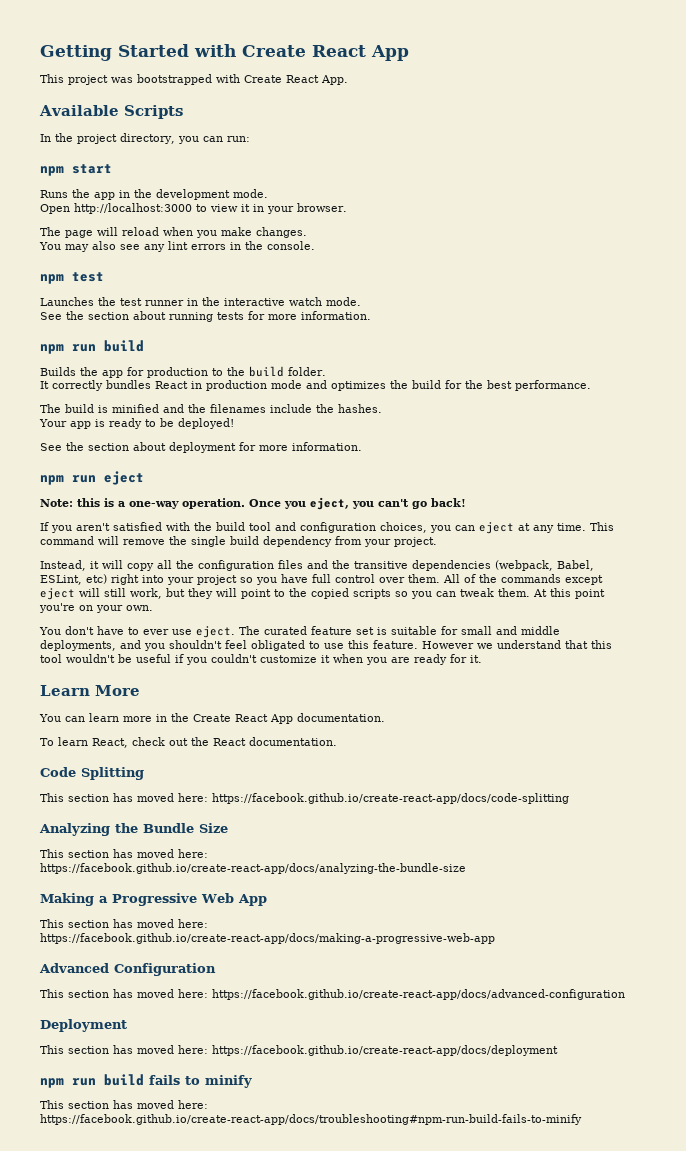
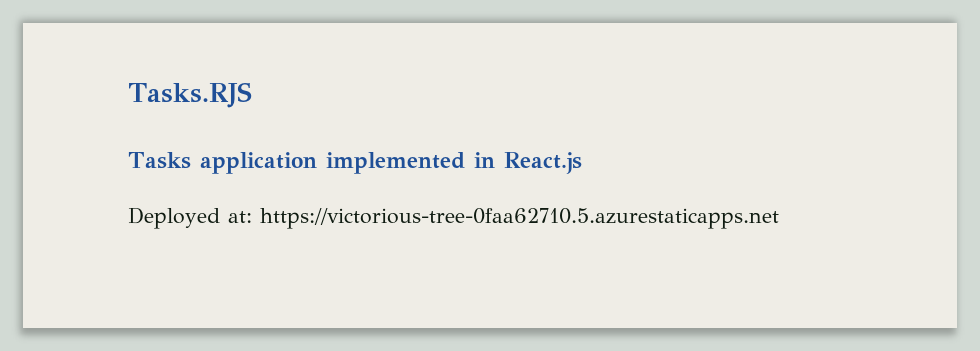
[40,44,409,61] [40,74,348,85] [39,105,183,119] [40,133,250,144] [40,164,112,176] [40,189,268,200] [40,203,347,214] [40,227,307,238] [39,241,315,252] [40,272,104,284] [40,297,361,306] [40,311,371,322] [40,340,144,354] [40,366,326,378] [40,380,591,391] [40,404,382,413] [39,418,234,429] [40,442,362,453] [40,471,144,485] [40,497,466,510] [40,522,614,534] [40,536,437,547] [40,560,594,571] [40,574,603,585] [40,588,605,600] [39,603,153,613] [39,626,560,638] [40,640,612,651] [40,654,482,665] [40,685,140,696] [39,713,385,724] [40,737,337,748] [40,767,144,780] [40,793,569,804] [39,823,228,836] [40,849,208,858] [40,863,466,874] [40,893,267,906] [40,919,208,928] [40,933,495,944] [39,963,216,976] [40,989,625,1000] [40,1019,127,1032] [40,1045,558,1056] [40,1074,252,1088] [40,1100,208,1109] [40,1114,582,1125] Getting Started with Create React App // This project was bootstrapped with Create React App. // Available Scripts // In the project directory, you can run: // npm start // Runs the app in the development mode. // Open http://localhost:3000 to view it in your browser. // The page will reload when you make changes. // You may also see any lint errors in the console. // npm test // Launches the test runner in the interactive watch mode. // See the section about running tests for more information. // npm run build // Builds the app for production to the build folder. // It correctly bundles React in production mode and optimizes the build for the best performance. // The build is minified and the filenames include the hashes. // Your app is ready to be deployed! // See the section about deployment for more information. // npm run eject // Note: this is a one-way operation. Once you eject, you can't go back! // If you aren't satisfied with the build tool and configuration choices, you can eject at any time. This command will remove the single build dependency from your project. // Instead, it will copy all the configuration files and the transitive dependencies (webpack, Babel, ESLint, etc) right into your project so you have full control over them. All of the commands except eject will still work, but they will point to the copied scripts so you can tweak them. At this point you're on your own. // You don't have to ever use eject. The curated feature set is suitable for small and middle deployments, and you shouldn't feel obligated to use this feature. However we understand that this tool wouldn't be useful if you couldn't customize it when you are ready for it. // Learn More // You can learn more in the Create React App documentation. // To learn React, check out the React documentation. // Code Splitting // This section has moved here: https://facebook.github.io/create-react-app/docs/code-splitting // Analyzing the Bundle Size // This section has moved here: https://facebook.github.io/create-react-app/docs/analyzing-the-bundle-size // Making a Progressive Web App // This section has moved here: https://facebook.github.io/create-react-app/docs/making-a-progressive-web-app // Advanced Configuration // This section has moved here: https://facebook.github.io/create-react-app/docs/advanced-configuration // Deployment // This section has moved here: https://facebook.github.io/create-react-app/docs/deployment // npm run build fails to minify // This section has moved here: https://facebook.github.io/create-react-app/docs/troubleshooting#npm-run-build-fails-to-minify -> [128,82,252,108] [128,152,582,174] [128,207,779,229] Tasks.RJS // Tasks application implemented in React.js // Deployed at: https://victorious-tree-0faa62710.5.azurestaticapps.net

